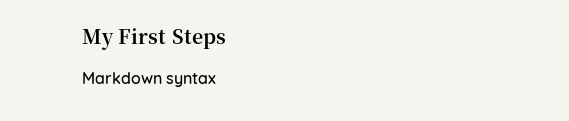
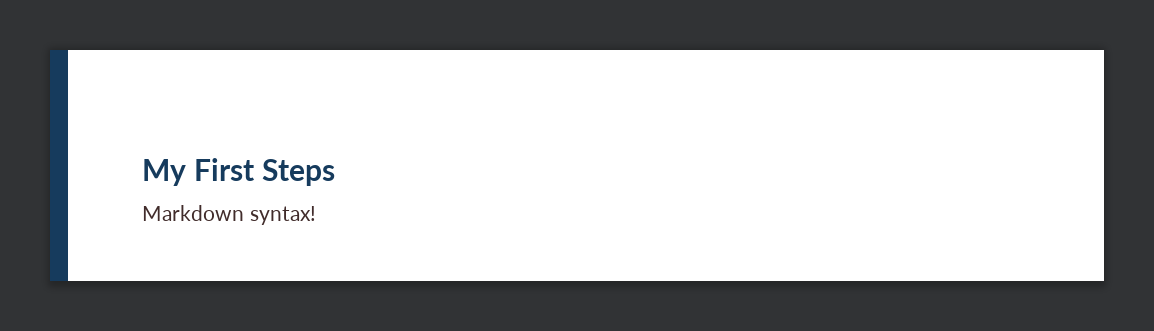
[166,73,217,87] syntax -> [249,206,316,225] syntax!

